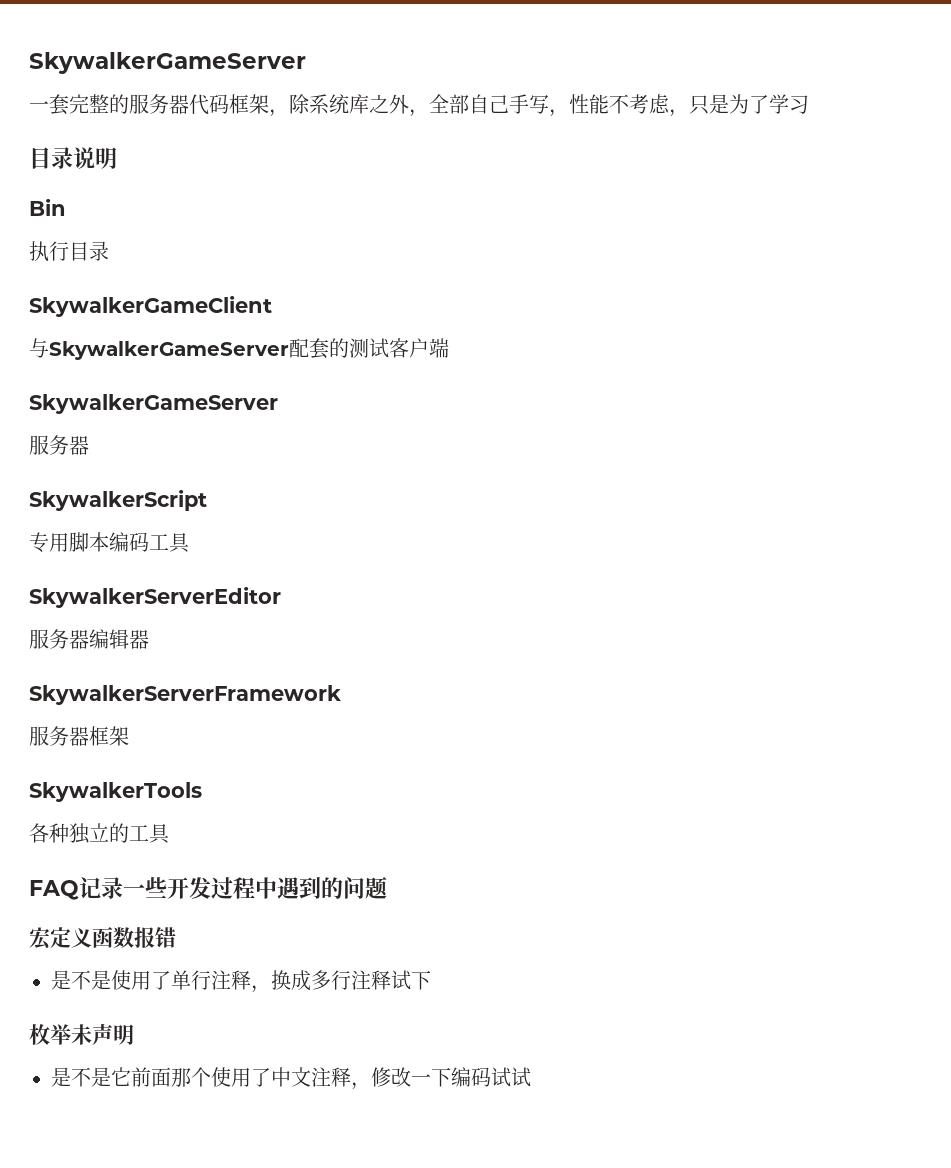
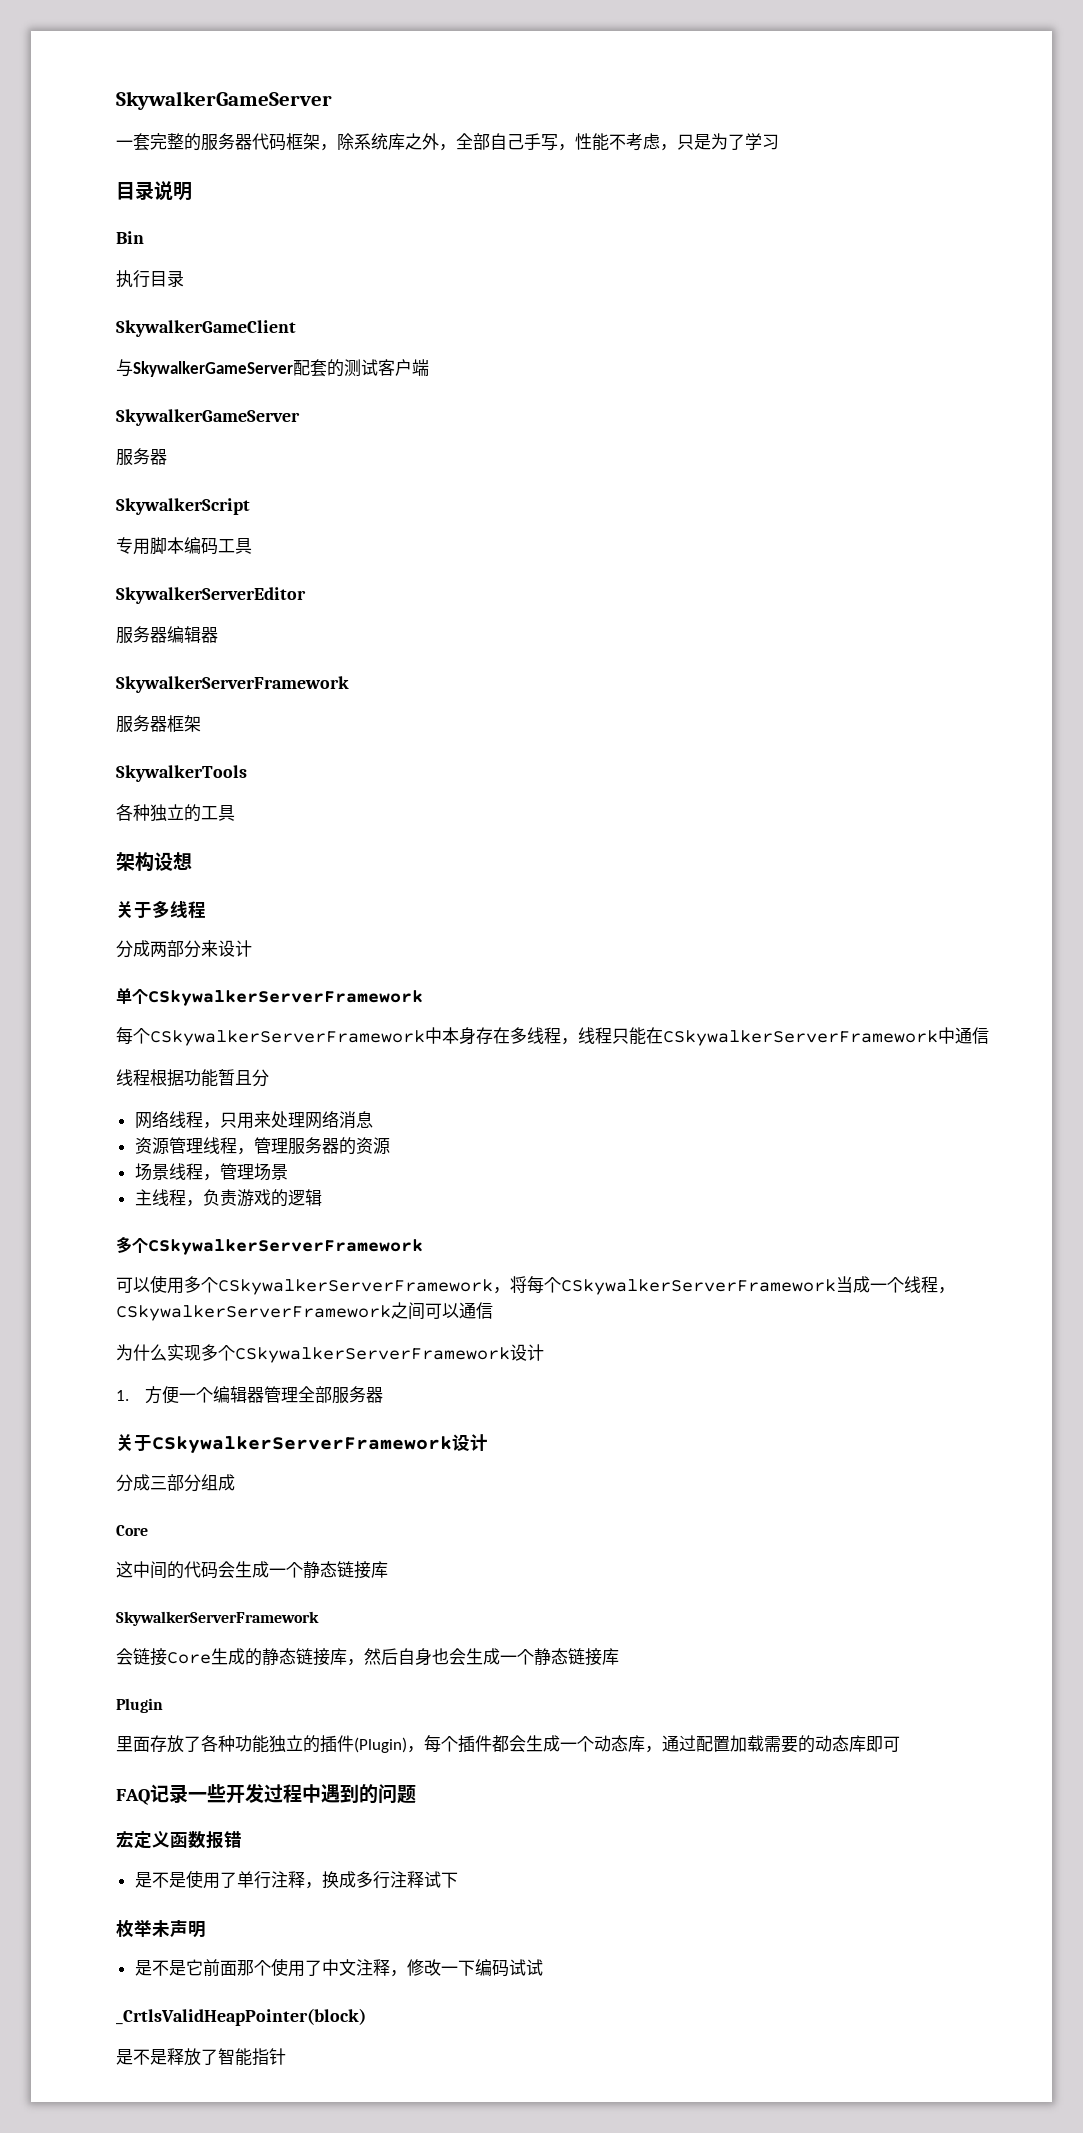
(170, 834) none -> [116,852,192,872] [116,900,206,919] [116,940,252,958] [116,988,423,1006] [116,1027,989,1046] [116,1069,269,1087] [134,1111,373,1129] [134,1137,390,1155] [134,1163,288,1181] [134,1189,322,1207] [116,1237,423,1255] [116,1275,955,1295] [116,1302,493,1321] [116,1344,544,1363] [116,1386,383,1404] [116,1434,488,1454] [116,1474,235,1492] [116,1525,148,1536] [116,1561,388,1579] [116,1611,319,1626] [116,1648,619,1666] [116,1698,163,1713] [116,1735,900,1753] // 架构设想 // 关于多线程 // 分成两部分来设计 // 单个CSkywalkerServerFramework // 每个CSkywalkerServerFramework中本身存在多线程，线程只能在CSkywalkerServerFramework中通信 // 线程根据功能暂且分 // 网络线程，只用来处理网络消息 // 资源管理线程，管理服务器的资源 // 场景线程，管理场景 // 主线程，负责游戏的逻辑 // 多个CSkywalkerServerFramework // 可以使用多个CSkywalkerServerFramework，将每个CSkywalkerServerFramework当成一个线程，CSkywalkerServerFramework之间可以通信 // 为什么实现多个CSkywalkerServerFramework设计 // 1.方便一个编辑器管理全部服务器 // 关于CSkywalkerServerFramework设计 // 分成三部分组成 // Core // 这中间的代码会生成一个静态链接库 // SkywalkerServerFramework // 会链接Core生成的静态链接库，然后自身也会生成一个静态链接库 // Plugin // 里面存放了各种功能独立的插件(Plugin)，每个插件都会生成一个动态库，通过配置加载需要的动态库即可
(531, 1077) none -> [116,2008,366,2026] [116,2048,286,2066] // _CrtlsValidHeapPointer(block) // 是不是释放了智能指针

